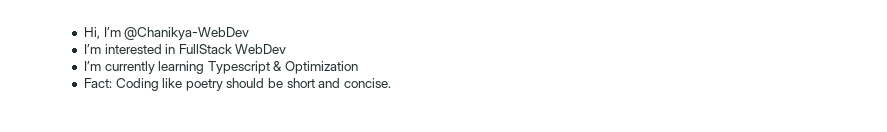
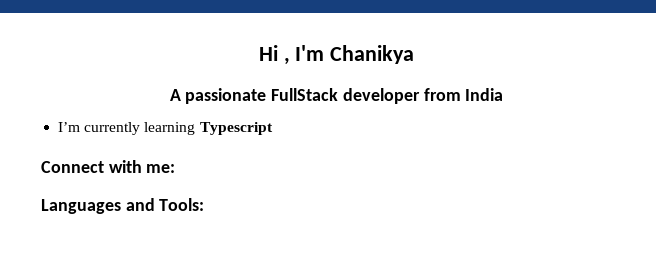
[83,27,250,40] [83,44,287,54] [83,61,359,74] [83,78,392,91] Hi, I’m @Chanikya-WebDev // I’m interested in FullStack WebDev // I’m currently learning Typescript & Optimization // Fact: Coding like poetry should be short and concise. -> [258,45,415,65] [169,88,504,104] [58,122,273,135] [41,160,176,173] [41,198,205,214] Hi , I'm Chanikya // A passionate FullStack developer from India // I’m currently learning Typescript // Connect with me: // Languages and Tools:

